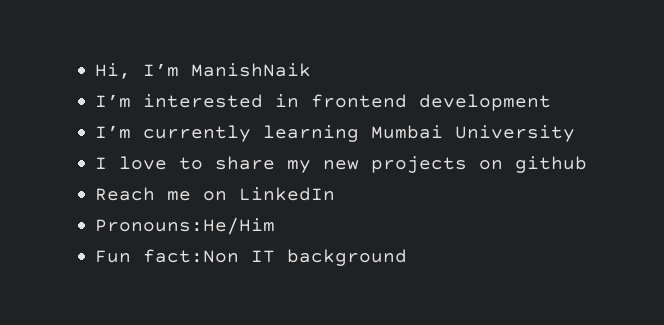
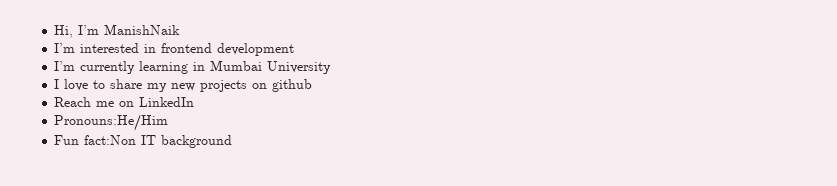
(360, 133) none -> [193,62,206,71] in

